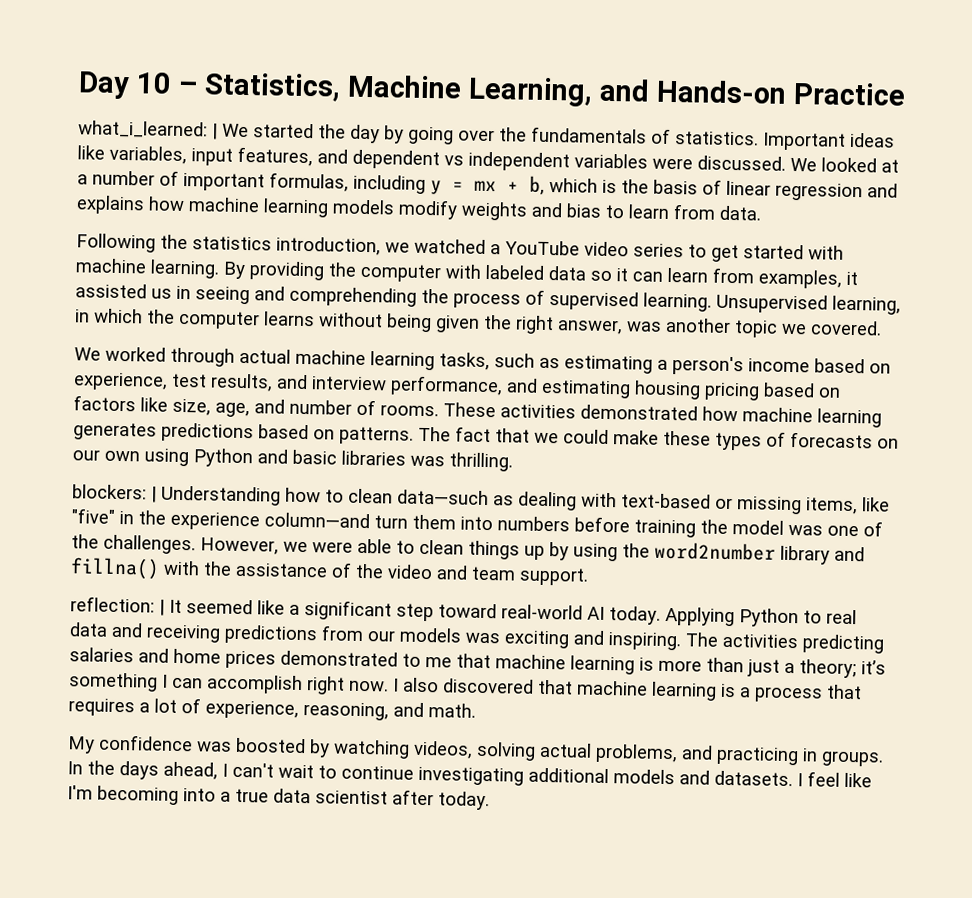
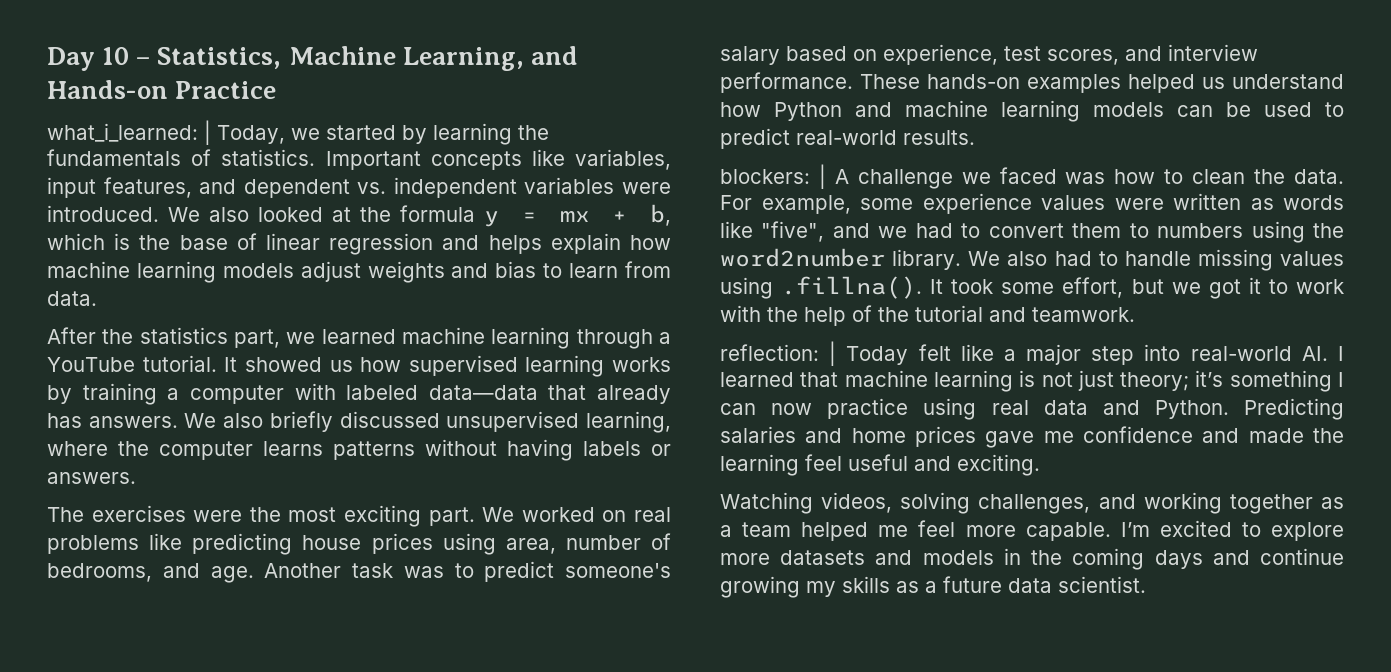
[222,123,495,145] We started the day by going over -> [217,123,512,145] Today, we started by learning
[850,132,895,148] ideas -> [430,151,522,170] concepts
[444,155,464,166] vs -> [357,182,387,194] vs.
[697,155,899,173] [77,170,426,194] discussed. We looked at a number of important formulas, including -> [47,205,476,222] introduced. We also looked at the formula
[653,179,698,195] basis -> [179,235,228,250] base
[76,195,145,215] explains -> [488,233,621,254] helps explain
[398,199,458,220] modify -> [300,261,361,282] adjust
[76,233,156,253] Following -> [47,327,96,344] After
[276,236,844,263] [75,258,858,289] [75,283,901,315] [75,308,882,338] [74,346,810,376] introduction, we watched a YouTube video series to get started with machine learning. By providing the computer with labeled data so it can learn from examples, it assisted us in seeing and comprehending the process of supervised learning. Unsupervised learning, in which the computer learns without being given the right answer, was another topic we covered. // We worked through actual machine learning tasks, such as estimating a person's income -> [234,327,671,349] [47,355,671,377] [47,383,671,405] [47,411,671,433] [47,439,671,461] [47,472,136,484] [47,505,672,527] [47,533,671,555] [47,561,671,583] [720,46,780,65] part, we learned machine learning through a YouTube tutorial. It showed us how supervised learning works by training a computer with labeled data—data that already has answers. We also briefly discussed unsupervised learning, where the computer learns patterns without having labels or answers. // The exercises were the most exciting part. We worked on real problems like predicting house prices using area, number of bedrooms, and age. Another task was to predict someone's salary
[210,373,273,392] results, -> [1047,49,1119,65] scores,
[390,375,841,401] [73,395,882,428] [73,422,899,451] [72,448,513,472] [72,484,890,515] [71,508,883,538] [71,534,865,565] [70,557,160,580] performance, and estimating housing pricing based on factors like size, age, and number of rooms. These activities demonstrated how machine learning generates predictions based on patterns. The fact that we could make these types of forecasts on our own using Python and basic libraries was thrilling. // blockers: | Understanding how to clean data—such as dealing with text-based or missing items, like "five" in the experience column—and turn them into numbers before training the model was one of the challenges. However, we were able to clean things up by using the word2number library and fillna() -> [720,72,1344,93] [720,100,1344,122] [720,128,975,149] [720,164,1344,189] [720,193,1344,214] [720,221,1344,243] [720,248,1344,271] [720,276,1344,299] performance. These hands-on examples helped us understand how Python and machine learning models can be used to predict real-world results. // blockers: | A challenge we faced was how to clean the data. For example, some experience values were written as words like "five", and we had to convert them to numbers using the word2number library. We also had to handle missing values using .fillna(). It took some effort, but we got it to work
[235,562,589,586] [70,596,857,628] [69,622,884,654] [69,647,795,677] assistance of the video and team support. // reflection: | It seemed like a significant step toward real-world AI today. Applying Python to real data and receiving predictions from our models was exciting and inspiring. The activities predicting salaries and home prices demonstrated to me that machine learning is more than just a -> [804,305,1135,326] [720,341,1344,366] [720,370,1114,392] help of the tutorial and teamwork. // reflection: | Today felt like a major step into real-world AI. I learned that machine learning is not just
[206,674,862,703] [68,698,476,721] [67,734,884,767] [67,760,872,788] [67,785,490,811] accomplish right now. I also discovered that machine learning is a process that requires a lot of experience, reasoning, and math. // My confidence was boosted by watching videos, solving actual problems, and practicing in groups. In the days ahead, I can't wait to continue investigating additional models and datasets. I feel like I'm becoming into a true data scientist after today. -> [771,398,1344,420] [720,426,1344,448] [720,454,1040,476] [720,492,1344,514] [720,520,1344,541] [720,548,1344,570] [720,576,1146,598] now practice using real data and Python. Predicting salaries and home prices gave me confidence and made the learning feel useful and exciting. // Watching videos, solving challenges, and working together as a team helped me feel more capable. I’m excited to explore more datasets and models in the coming days and continue growing my skills as a future data scientist.

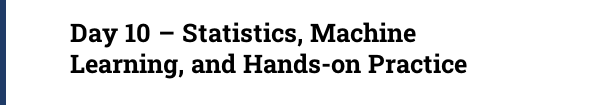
[47,120,549,145] [47,149,671,170] [47,177,671,198] [47,204,671,227] [47,233,671,255] [47,261,672,283] [47,291,97,306] [47,327,671,349] [47,355,671,377] [47,383,671,405] [47,411,671,433] [47,439,671,461] [47,472,136,484] [47,505,672,527] [47,533,671,555] [47,561,671,583] [720,44,1258,65] [720,72,1344,93] [720,100,1344,122] [720,128,975,149] [720,164,1344,189] [720,193,1344,214] [720,221,1344,243] [720,248,1344,271] [720,276,1344,299] [720,305,1135,326] [720,341,1344,366] [720,370,1344,392] [720,398,1344,420] [720,426,1344,448] [720,454,1040,476] [720,492,1344,514] [720,520,1344,541] [720,548,1344,570] [720,576,1146,598] // what_i_learned: | Today, we started by learning the fundamentals of statistics. Important concepts like variables, input features, and dependent vs. independent variables were introduced. We also looked at the formula y = mx + b, which is the base of linear regression and helps explain how machine learning models adjust weights and bias to learn from data. // After the statistics part, we learned machine learning through a YouTube tutorial. It showed us how supervised learning works by training a computer with labeled data—data that already has answers. We also briefly discussed unsupervised learning, where the computer learns patterns without having labels or answers. // The exercises were the most exciting part. We worked on real problems like predicting house prices using area, number of bedrooms, and age. Another task was to predict someone's salary based on experience, test scores, and interview performance. These hands-on examples helped us understand how Python and machine learning models can be used to predict real-world results. // blockers: | A challenge we faced was how to clean the data. For example, some experience values were written as words like "five", and we had to convert them to numbers using the word2number library. We also had to handle missing values using .fillna(). It took some effort, but we got it to work with the help of the tutorial and teamwork. // reflection: | Today felt like a major step into real-world AI. I learned that machine learning is not just theory; it’s something I can now practice using real data and Python. Predicting salaries and home prices gave me confidence and made the learning feel useful and exciting. // Watching videos, solving challenges, and working together as a team helped me feel more capable. I’m excited to explore more datasets and models in the coming days and continue growing my skills as a future data scientist. -> (467, 63) none

